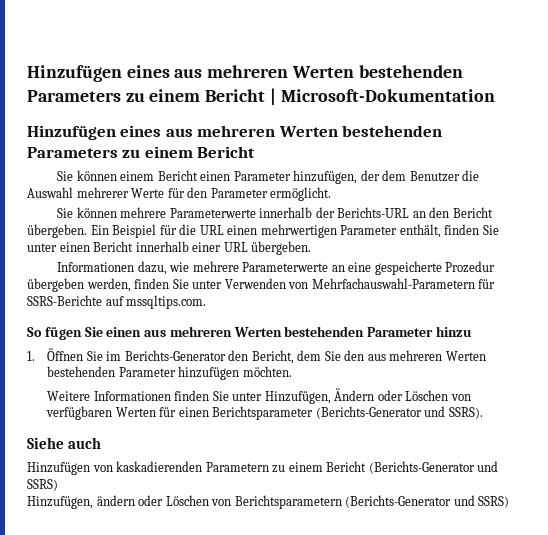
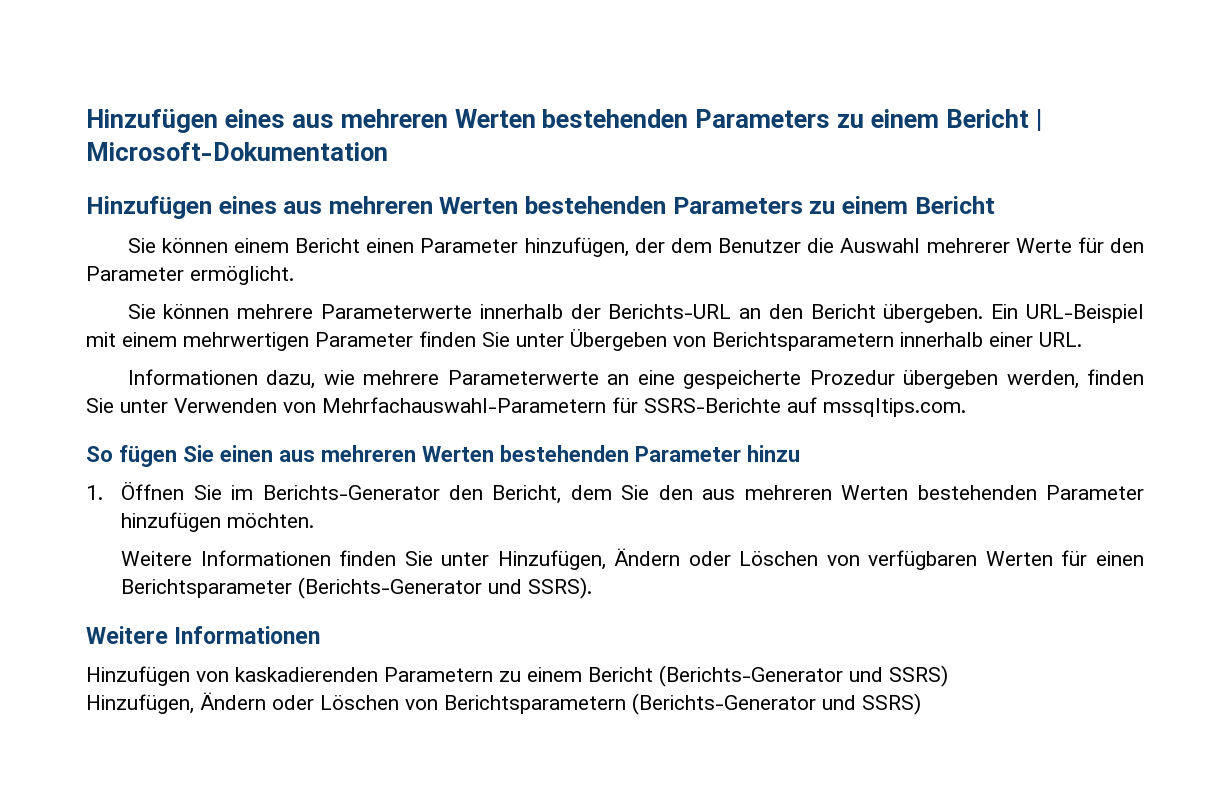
[112,224,258,238] Beispiel für die URL einen -> [1025,304,1144,323] [86,332,177,347] URL-Beispiel mit einem
[399,224,499,238] [27,241,312,255] enthält, finden Sie unter einen Bericht innerhalb einer URL übergeben. -> [419,329,1082,351] finden Sie unter Übergeben von Berichtsparametern innerhalb einer URL.
[27,437,102,449] Siehe auch -> [86,626,321,644] Weitere Informationen
[96,495,135,506] ändern -> [200,692,266,710] Ändern

